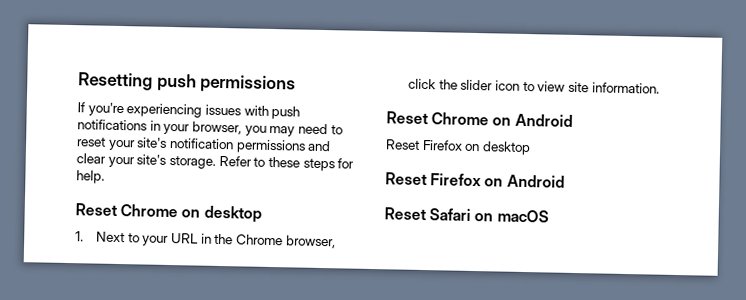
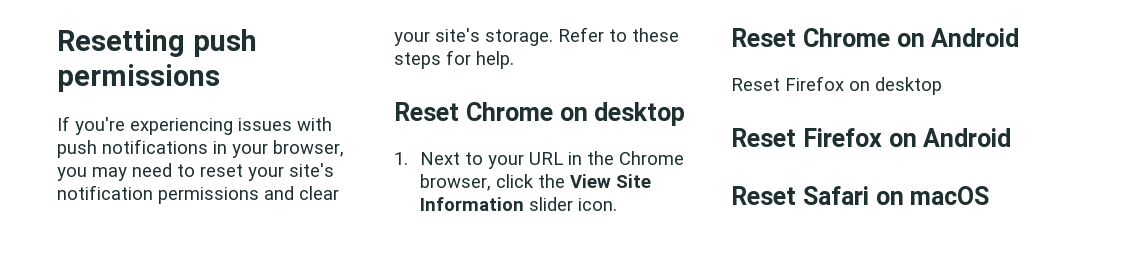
[460,79,660,94] slider icon to view site information. -> [570,174,652,188] [420,197,618,211] View Site Information slider icon.

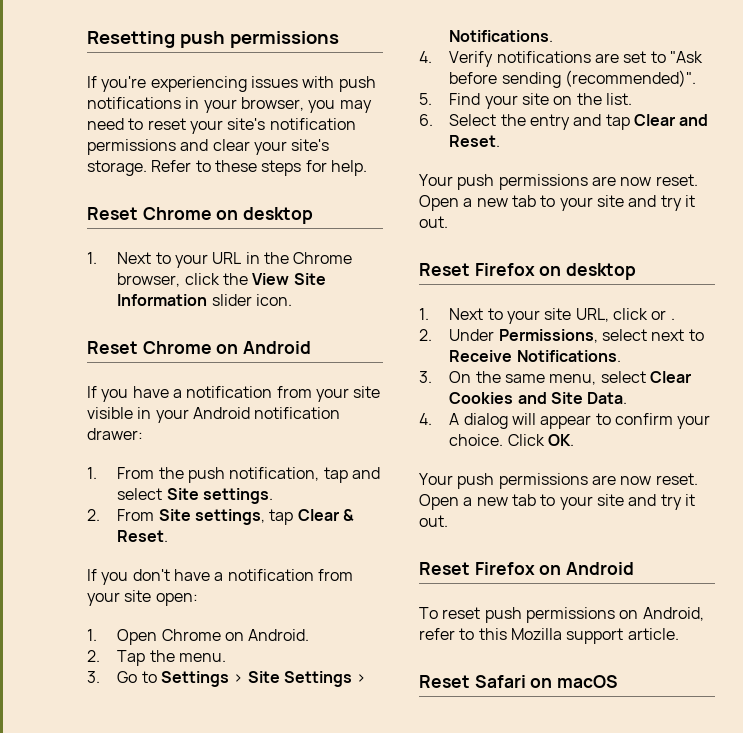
[731,76,942,95] [731,128,1012,147] Reset Firefox on desktop // Reset Firefox on Android -> [87,386,381,402] [87,407,341,423] [87,428,143,440] [87,467,380,483] [117,488,273,504] [87,509,354,525] [117,530,169,542] [87,569,353,585] [87,590,198,606] [87,629,310,645] [87,650,226,666] [87,671,367,687] [449,30,554,42] [419,51,703,67] [449,70,696,88] [419,93,632,109] [419,114,709,130] [449,135,501,147] [419,174,698,190] [419,195,695,211] [419,216,448,228] [419,263,637,280] [419,308,675,324] [419,329,704,343] [449,350,621,362] [419,371,691,385] [449,392,628,404] [419,413,711,429] [449,434,574,446] [419,473,698,489] [419,494,695,510] [419,515,448,527] [419,562,635,575] [419,607,704,623] [419,628,679,644] If you have a notification from your site visible in your Android notification drawer: // 1. From the push notification, tap and select Site settings. // 2. From Site settings, tap Clear & Reset. // If you don't have a notification from your site open: // 1. Open Chrome on Android. // 2. Tap the menu. // 3. Go to Settings > Site Settings > Notifications. // 4. Verify notifications are set to "Ask before sending (recommended)". // 5. Find your site on the list. // 6. Select the entry and tap Clear and Reset. // Your push permissions are now reset. Open a new tab to your site and try it out. // Reset Firefox on desktop // 1. Next to your site URL, click or . // 2. Under Permissions, select next to Receive Notifications. // 3. On the same menu, select Clear Cookies and Site Data. // 4. A dialog will appear to confirm your choice. Click OK. // Your push permissions are now reset. Open a new tab to your site and try it out. // Reset Firefox on Android // To reset push permissions on Android, refer to this Mozilla support article.

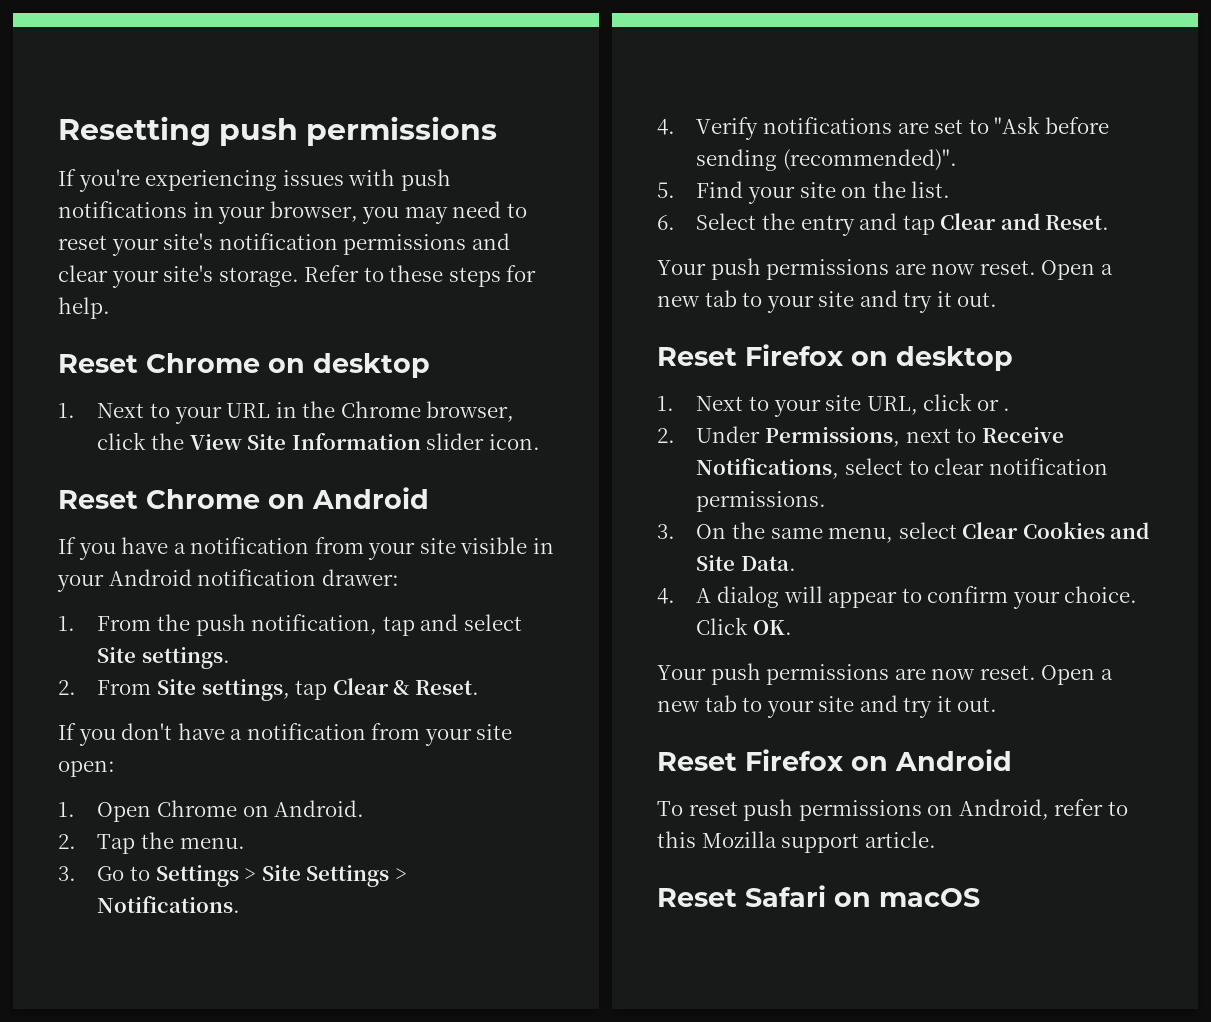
[601,329,647,341] select -> (900, 437) none
[516,350,621,362] Notifications. -> [696,458,1108,479] [696,491,827,512] Notifications, select to clear notification permissions.

